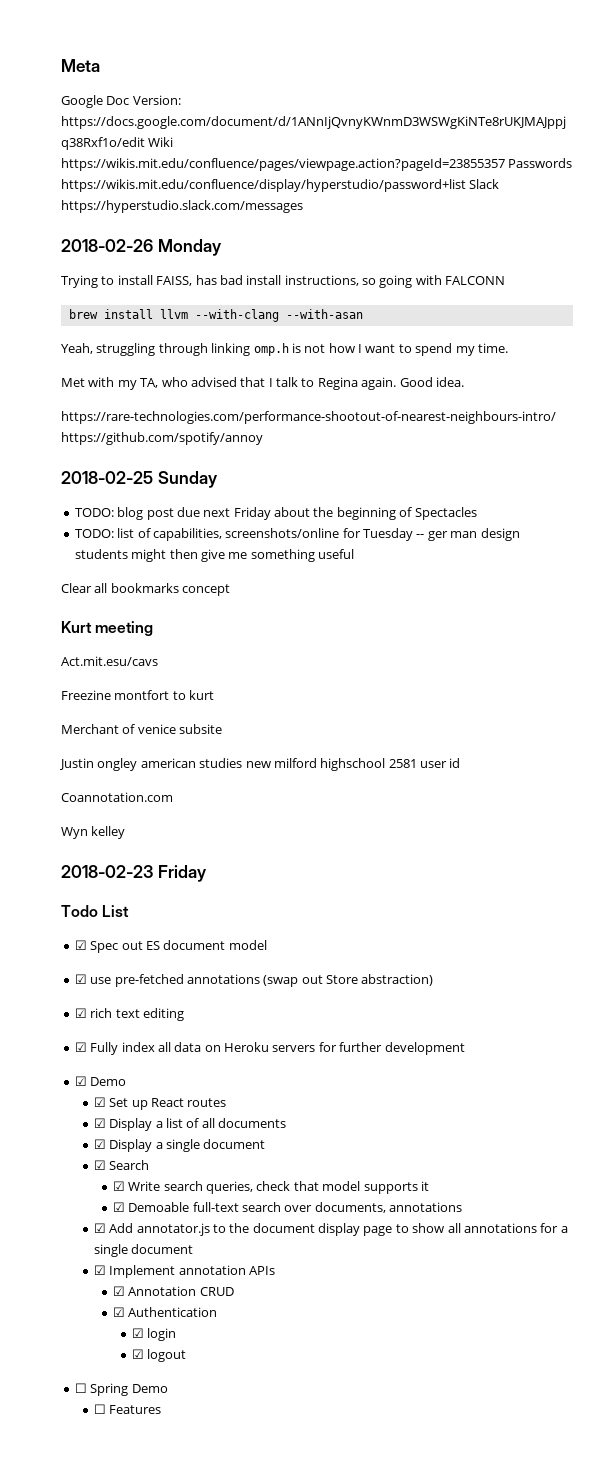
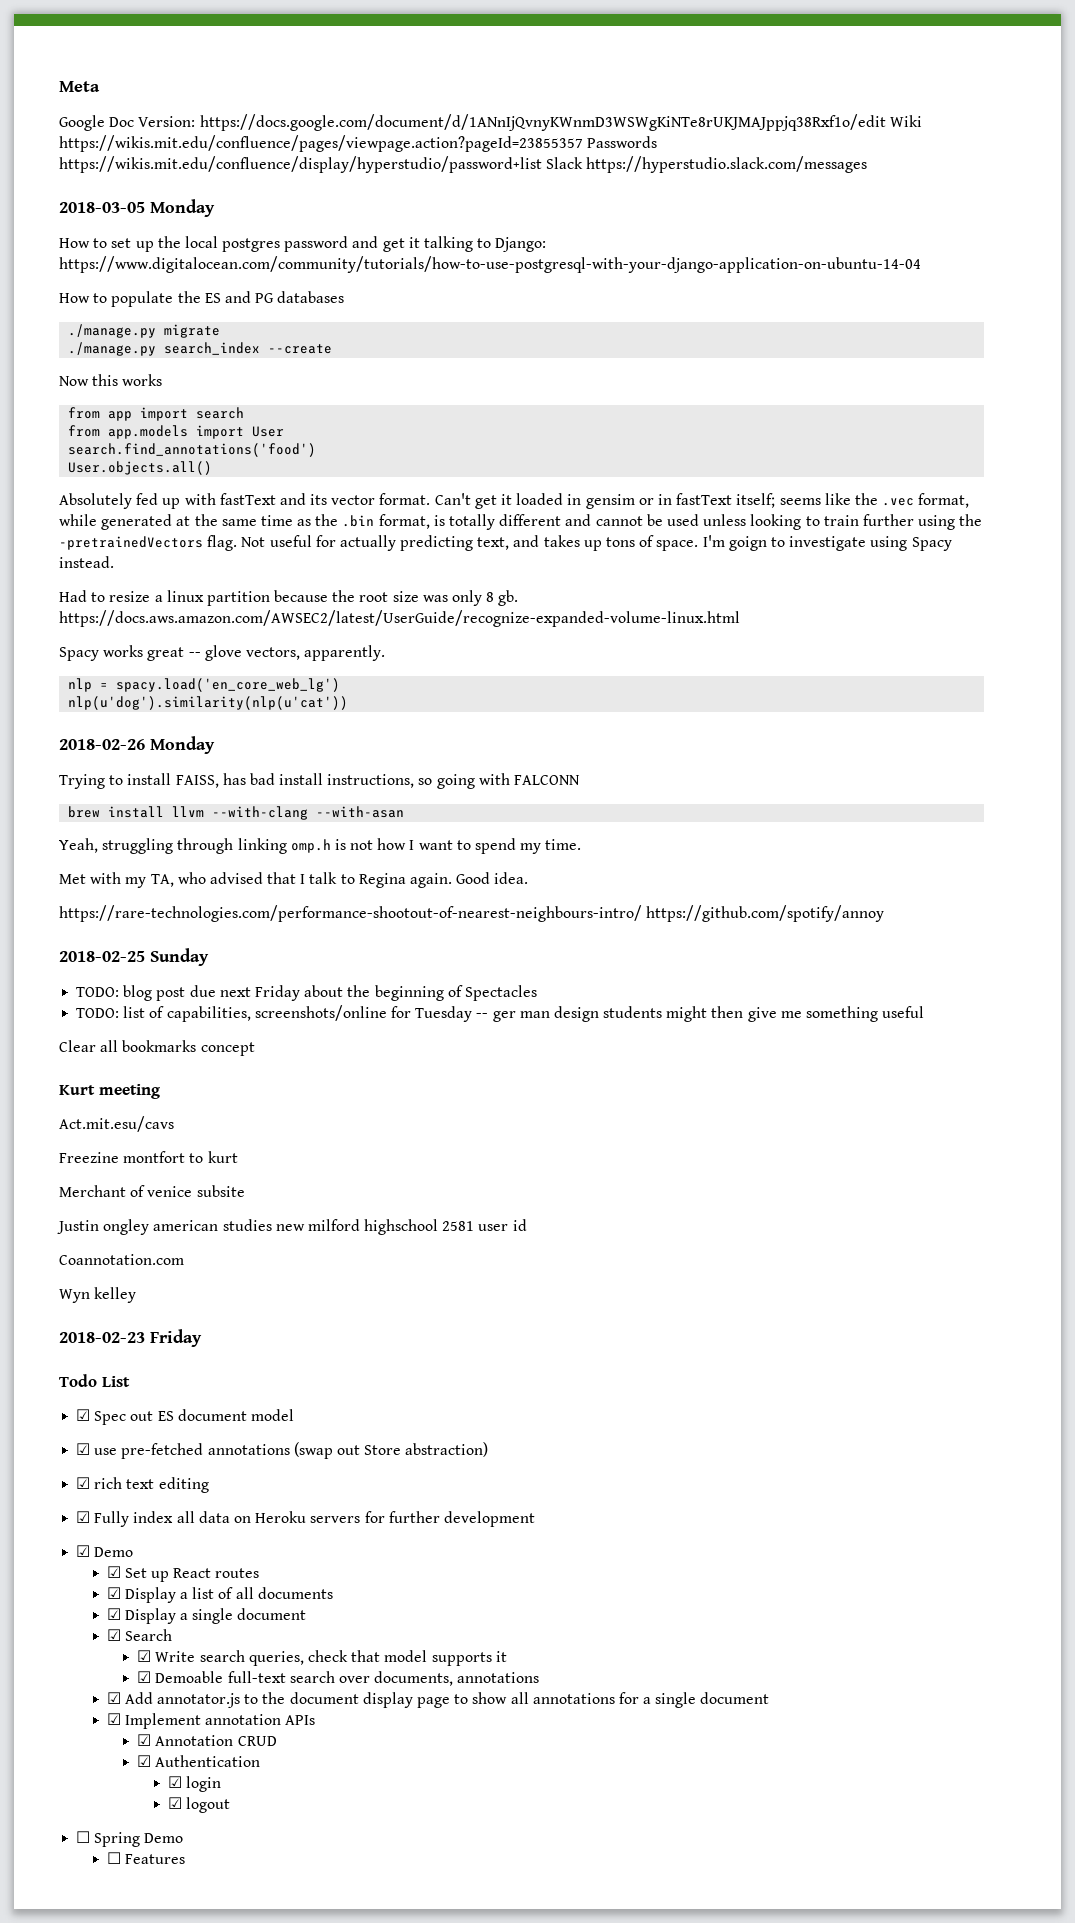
(303, 206) none -> [59,199,215,217] [59,236,547,252] [59,256,921,273] [59,291,345,307] [68,324,221,338] [68,342,333,356] [59,374,163,386] [68,407,245,421] [68,425,285,439] [68,443,317,457] [68,461,213,475] [59,493,970,509] [59,514,983,530] [59,535,952,551] [59,556,114,568] [59,590,519,606] [59,610,740,627] [59,645,386,661] [68,678,341,692] [68,696,349,710] // 2018-03-05 Monday // How to set up the local postgres password and get it talking to Django: https://www.digitalocean.com/community/tutorials/how-to-use-postgresql-with-your-django-application-on-ubuntu-14-04 // How to populate the ES and PG databases // ./manage.py migrate // ./manage.py search_index --create // Now this works // from app import search // from app.models import User // search.find_annotations('food') // User.objects.all() // Absolutely fed up with fastText and its vector format. Can't get it loaded in gensim or in fastText itself; seems like the .vec format, while generated at the same time as the .bin format, is totally different and cannot be used unless looking to train further using the -pretrainedVectors flag. Not useful for actually predicting text, and takes up tons of space. I'm goign to investigate using Spacy instead. // Had to resize a linux partition because the root size was only 8 gb. https://docs.aws.amazon.com/AWSEC2/latest/UserGuide/recognize-expanded-volume-linux.html // Spacy works great -- glove vectors, apparently. // nlp = spacy.load('en_core_web_lg') // nlp(u'dog').similarity(nlp(u'cat'))

